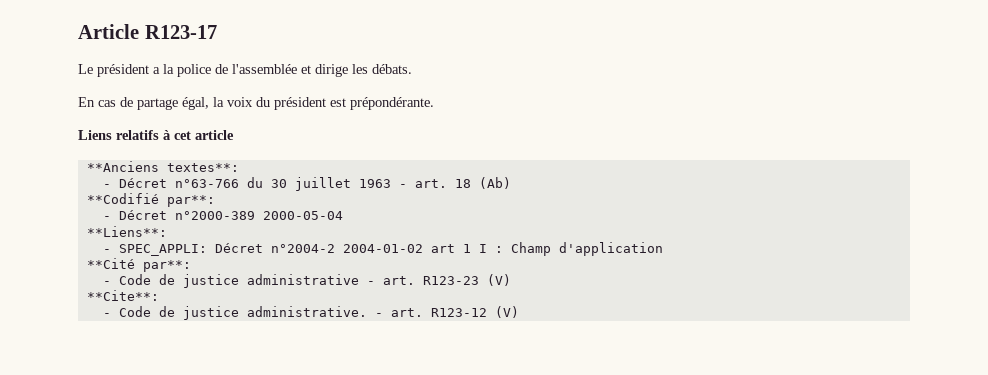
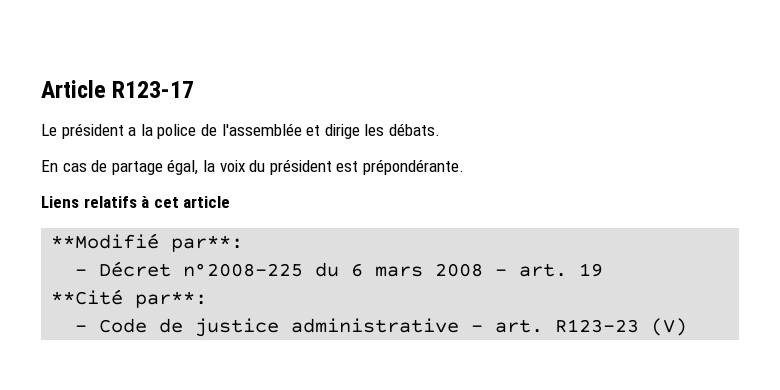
[86,161,239,172] [102,177,511,191] [86,193,215,207] [102,210,343,220] [86,226,167,237] [102,242,663,256] **Anciens textes**: // - Décret n°63-766 du 30 juillet 1963 - art. 18 (Ab) // **Codifié par**: // - Décret n°2000-389 2000-05-04 // **Liens**: // - SPEC_APPLI: Décret n°2004-2 2004-01-02 art 1 I : Champ d'application -> [51,233,244,252] [75,261,604,277] **Modifié par**: // - Décret n°2008-225 du 6 mars 2008 - art. 19
[86,290,159,301] [102,306,519,320] // **Cite**: // - Code de justice administrative. - art. R123-12 (V) -> (688, 327) none

